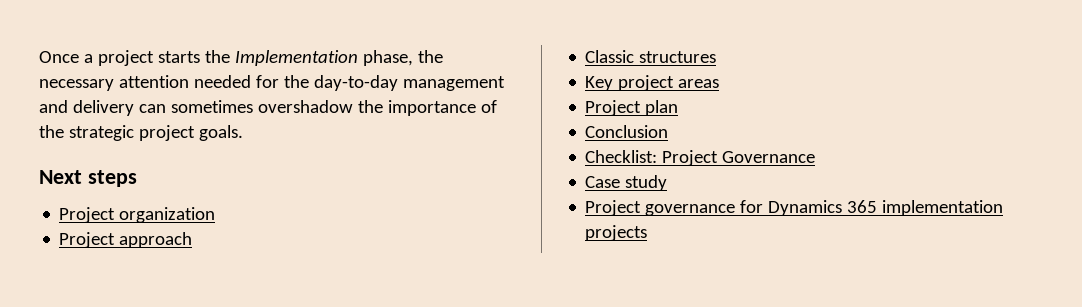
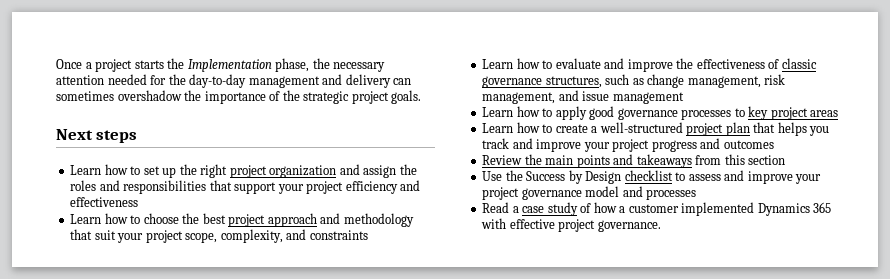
[59,207,216,223] [59,232,193,248] [585,50,717,63] [585,75,720,91] [585,100,679,116] [585,125,669,138] [585,150,816,166] [585,175,668,191] [585,200,1004,216] [585,225,648,241] Project organization // Project approach // Classic structures // Key project areas // Project plan // Conclusion // Checklist: Project Governance // Case study // Project governance for Dynamics 365 implementation projects -> [70,164,417,178] [70,180,421,194] [70,197,139,207] [70,213,414,227] [70,229,368,243] [482,58,817,72] [482,74,786,88] [482,90,684,104] [482,106,839,120] [482,122,830,136] [482,138,774,152] [482,154,786,168] [482,170,822,184] [482,186,697,200] [482,202,832,216] [481,218,661,232] Learn how to set up the right project organization and assign the roles and responsibilities that support your project efficiency and effectiveness // Learn how to choose the best project approach and methodology that suit your project scope, complexity, and constraints // Learn how to evaluate and improve the effectiveness of classic governance structures, such as change management, risk management, and issue management // Learn how to apply good governance processes to key project areas // Learn how to create a well-structured project plan that helps you track and improve your project progress and outcomes // Review the main points and takeaways from this section // Use the Success by Design checklist to assess and improve your project governance model and processes // Read a case study of how a customer implemented Dynamics 365 with effective project governance.

